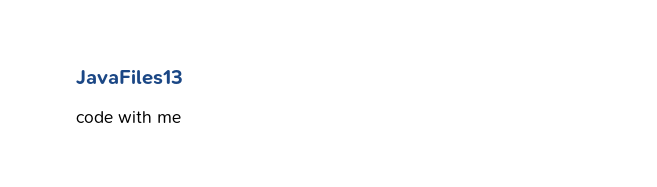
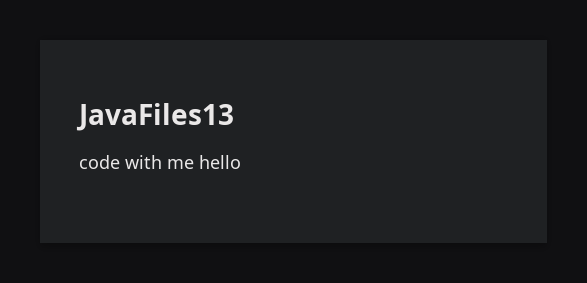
(181, 118) none -> [199,155,241,169] hello

